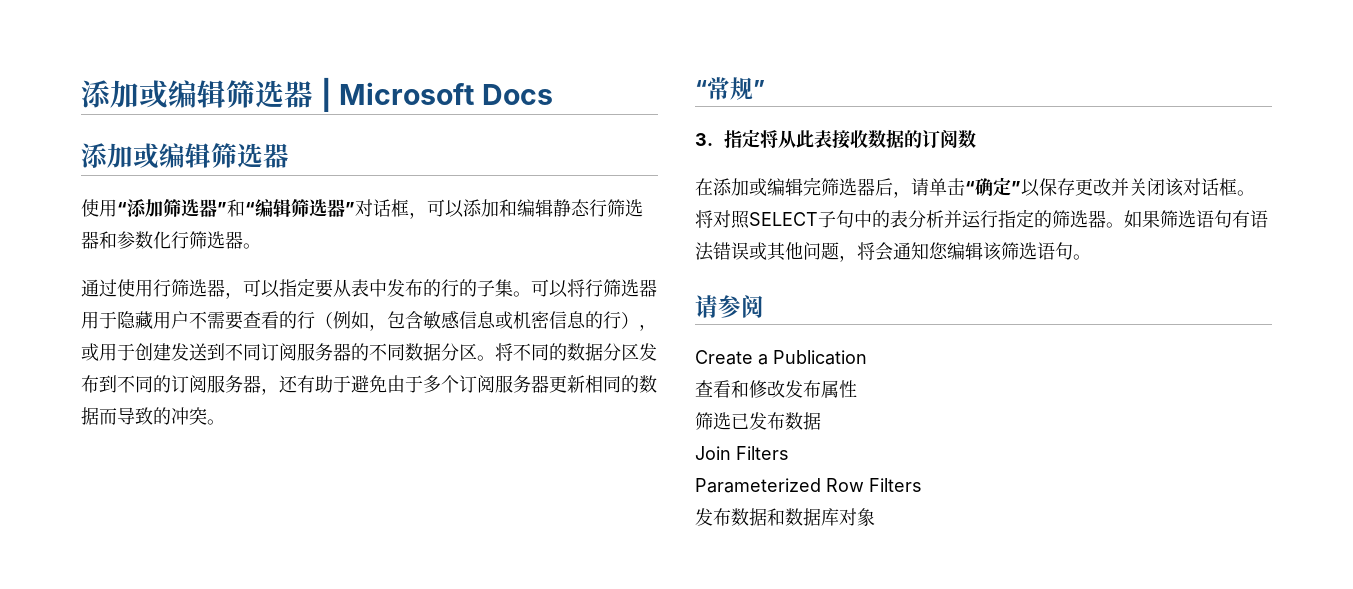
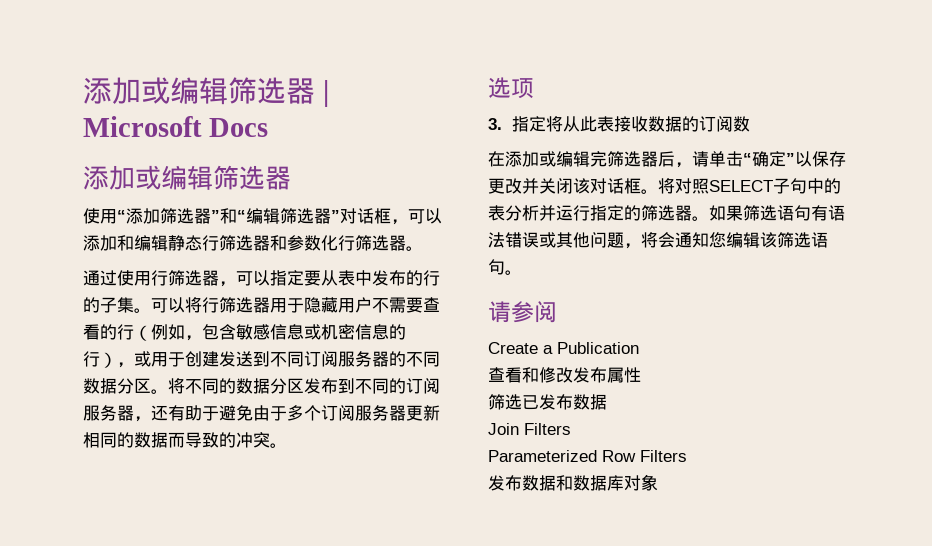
[695,77,765,100] “常规” -> [488,77,534,99] 选项

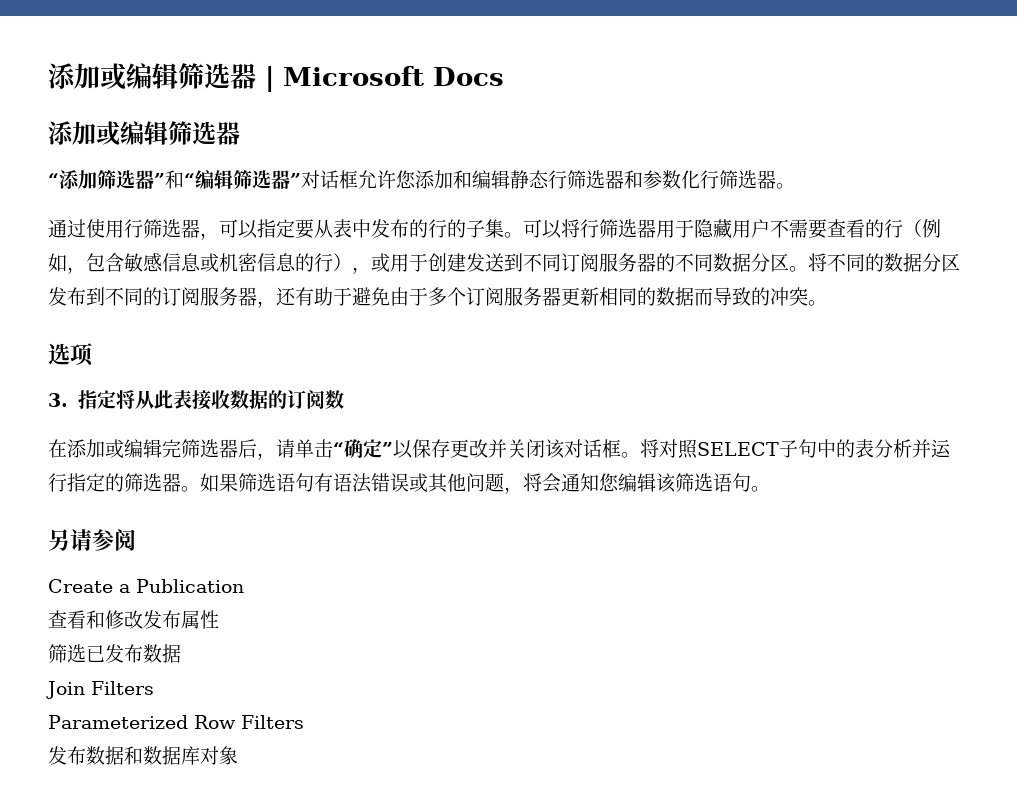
[83,208,117,224] 使用 -> (240, 133) none
[391,208,442,225] ，可以 -> [358,170,416,189] 允许您
(522, 272) none -> [48,529,70,551] 另

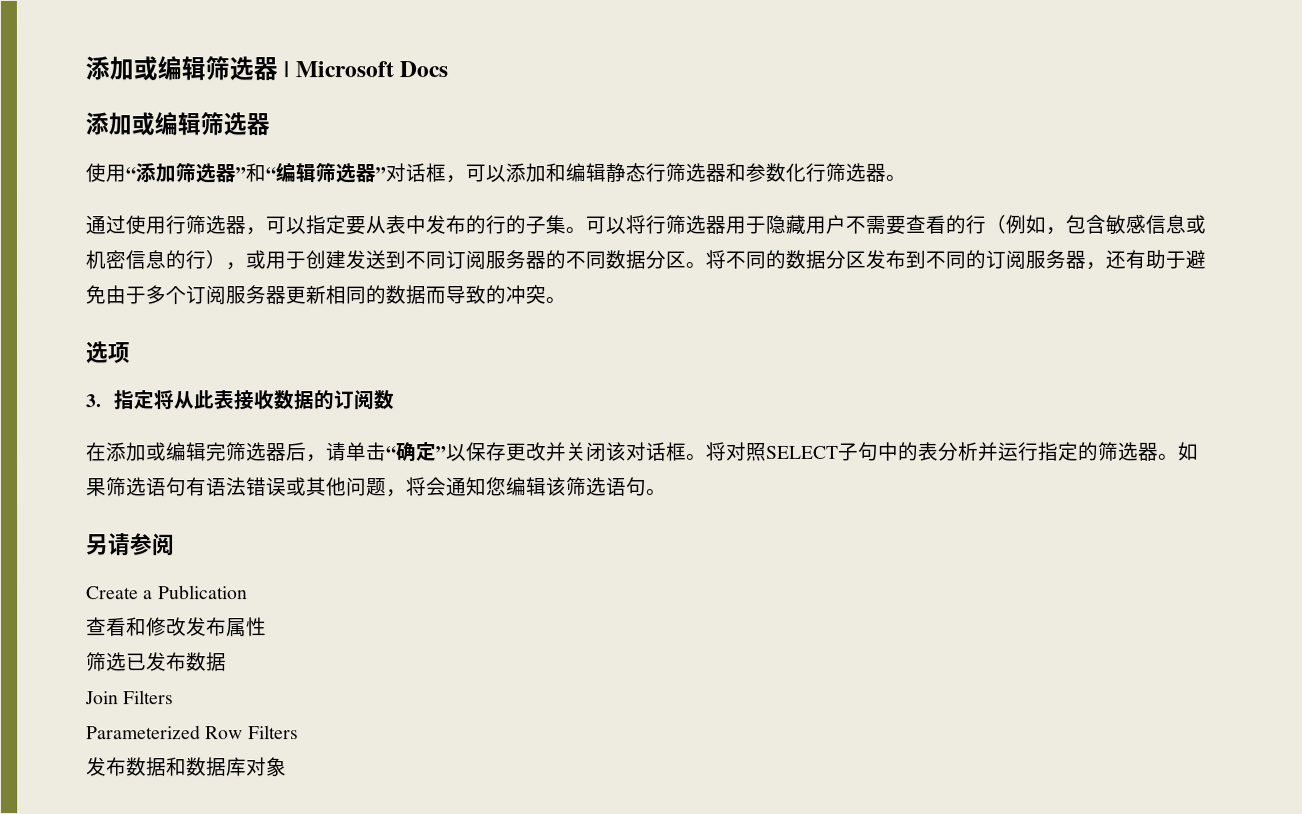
(240, 133) none -> [85,163,126,183] 使用
[358,170,416,189] 允许您 -> [445,164,506,184] ，可以

